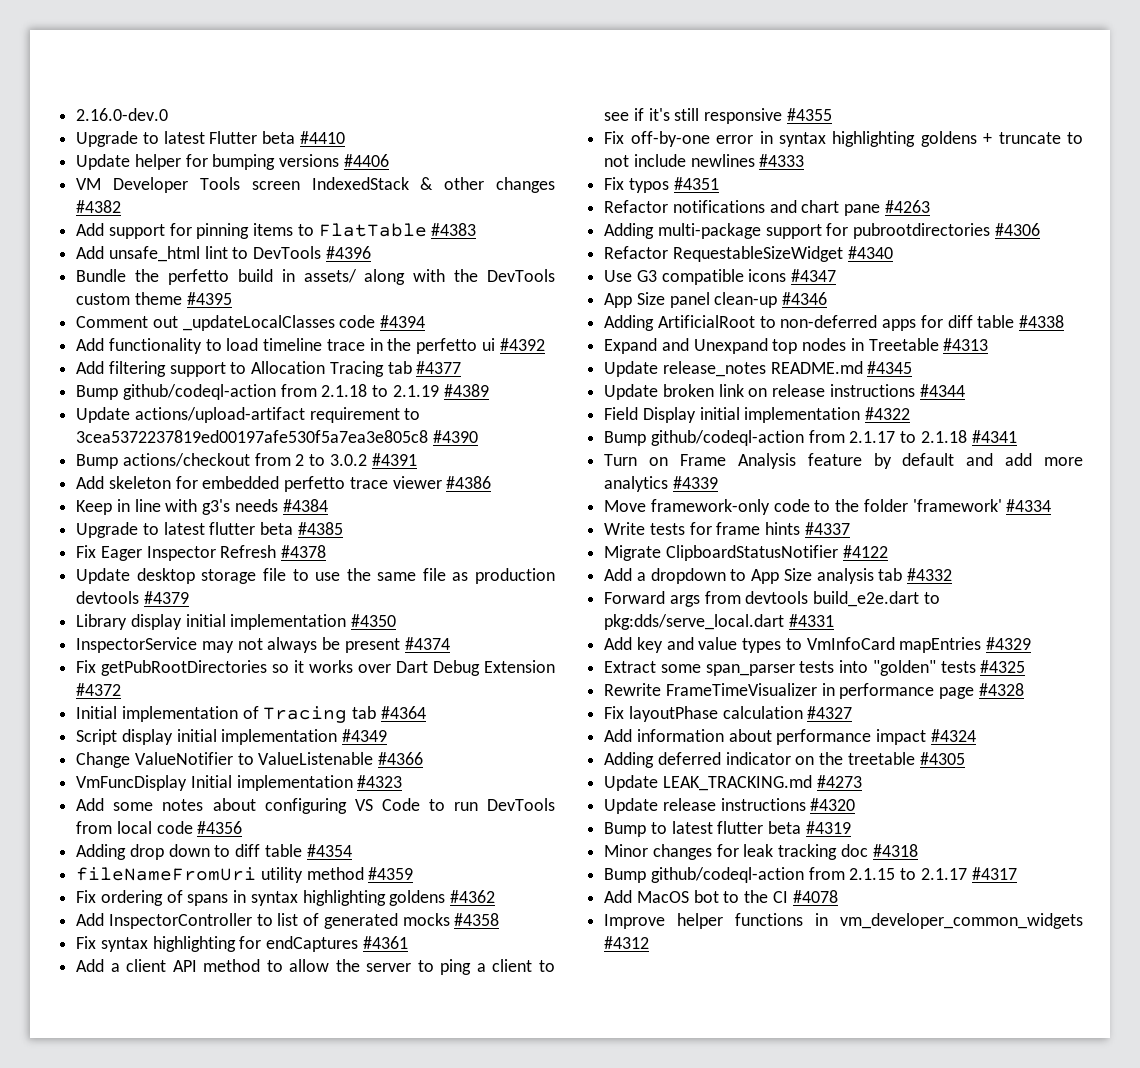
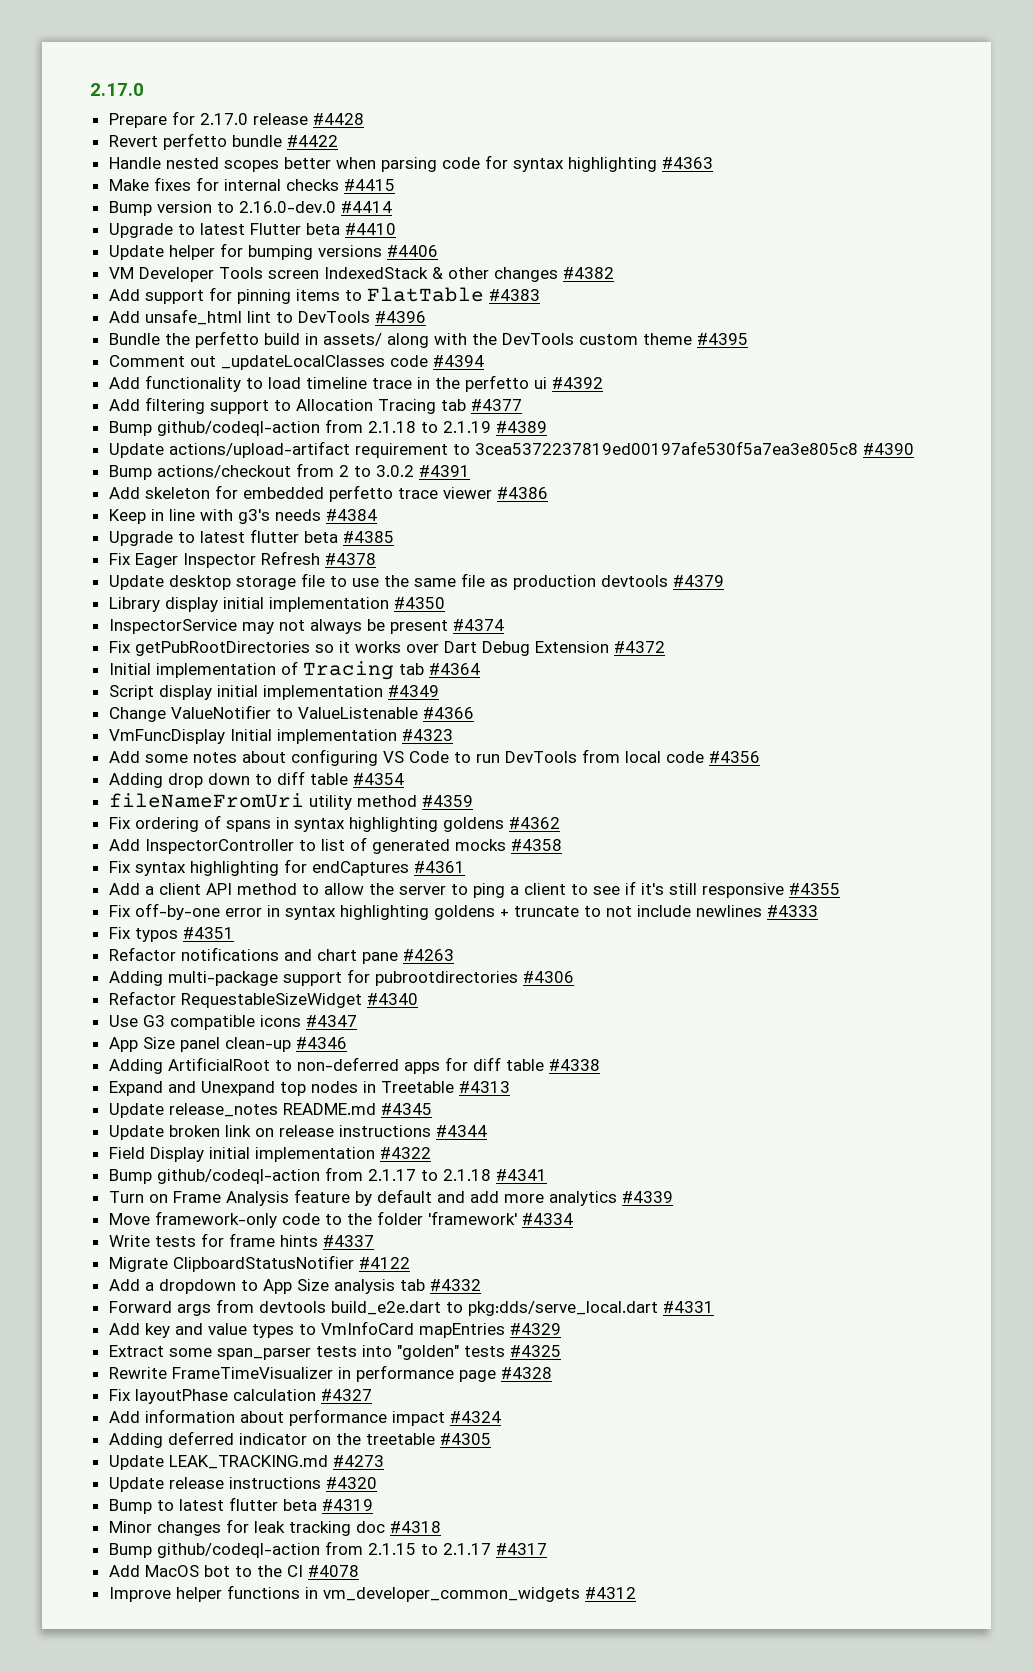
(76, 114) none -> [90,83,144,96] [108,111,364,128] [108,133,338,150] [108,155,713,172] [108,177,395,191] [108,201,234,216] 2.17.0 // Prepare for 2.17.0 release #4428 // Revert perfetto bundle #4422 // Handle nested scopes better when parsing code for syntax highlighting #4363 // Make fixes for internal checks #4415 // Bump version to
(169, 114) none -> [340,201,392,213] #4414

